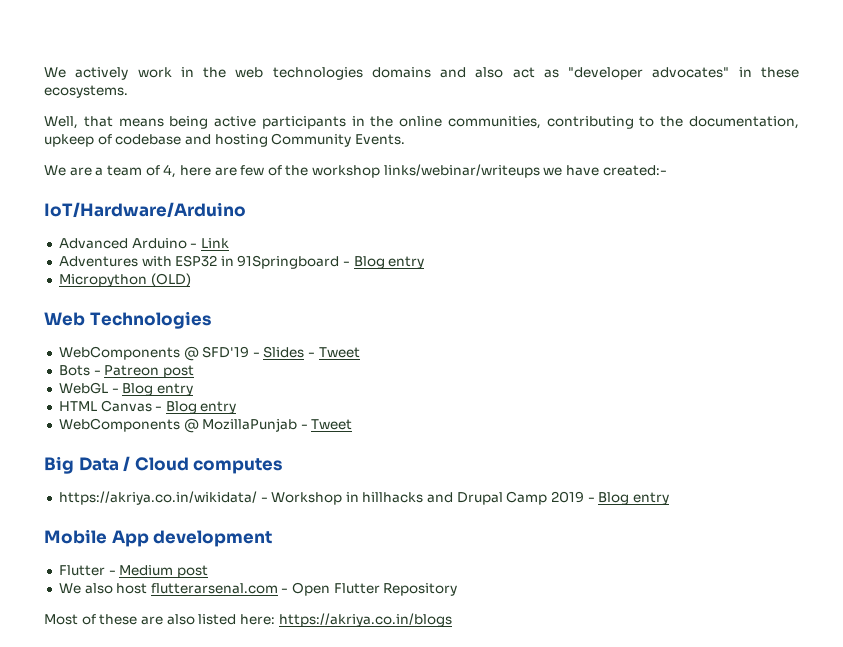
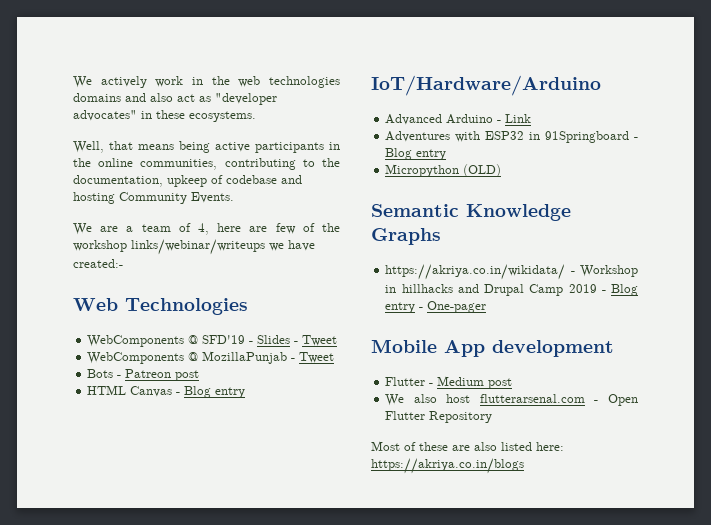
(667, 170) none -> [73,298,248,315] [87,335,338,347] [87,351,335,364] [87,369,200,381] [87,385,246,398] // Web Technologies // WebComponents @ SFD'19 - Slides - Tweet // WebComponents @ MozillaPunjab - Tweet // Bots - Patreon post // HTML Canvas - Blog entry
[44,311,211,329] [58,346,360,361] [58,365,194,378] [58,382,193,396] [58,400,237,414] [58,418,353,433] [44,456,283,474] Web Technologies // WebComponents @ SFD'19 - Slides - Tweet // Bots - Patreon post // WebGL - Blog entry // HTML Canvas - Blog entry // WebComponents @ MozillaPunjab - Tweet // Big Data / Cloud computes -> [371,204,571,221] [371,228,441,245] Semantic Knowledge Graphs
(669, 498) none -> [419,301,487,313] - One-pager

